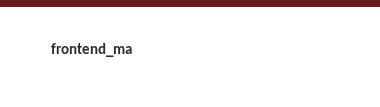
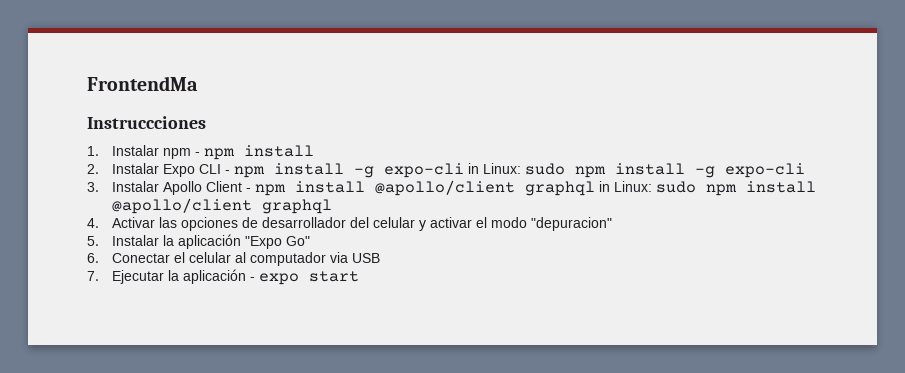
[51,43,132,57] frontend_ma -> [87,76,198,91] [87,116,206,129] [87,145,314,160] [87,163,805,178] [87,180,816,196] [111,198,332,214] [87,217,612,231] [87,234,310,249] [87,252,380,266] [87,269,359,285] FrontendMa // Instruccciones // 1. Instalar npm - npm install // 2. Instalar Expo CLI - npm install -g expo-cli in Linux: sudo npm install -g expo-cli // 3. Instalar Apollo Client - npm install @apollo/client graphql in Linux: sudo npm install @apollo/client graphql // 4. Activar las opciones de desarrollador del celular y activar el modo "depuracion" // 5. Instalar la aplicación "Expo Go" // 6. Conectar el celular al computador via USB // 7. Ejecutar la aplicación - expo start

